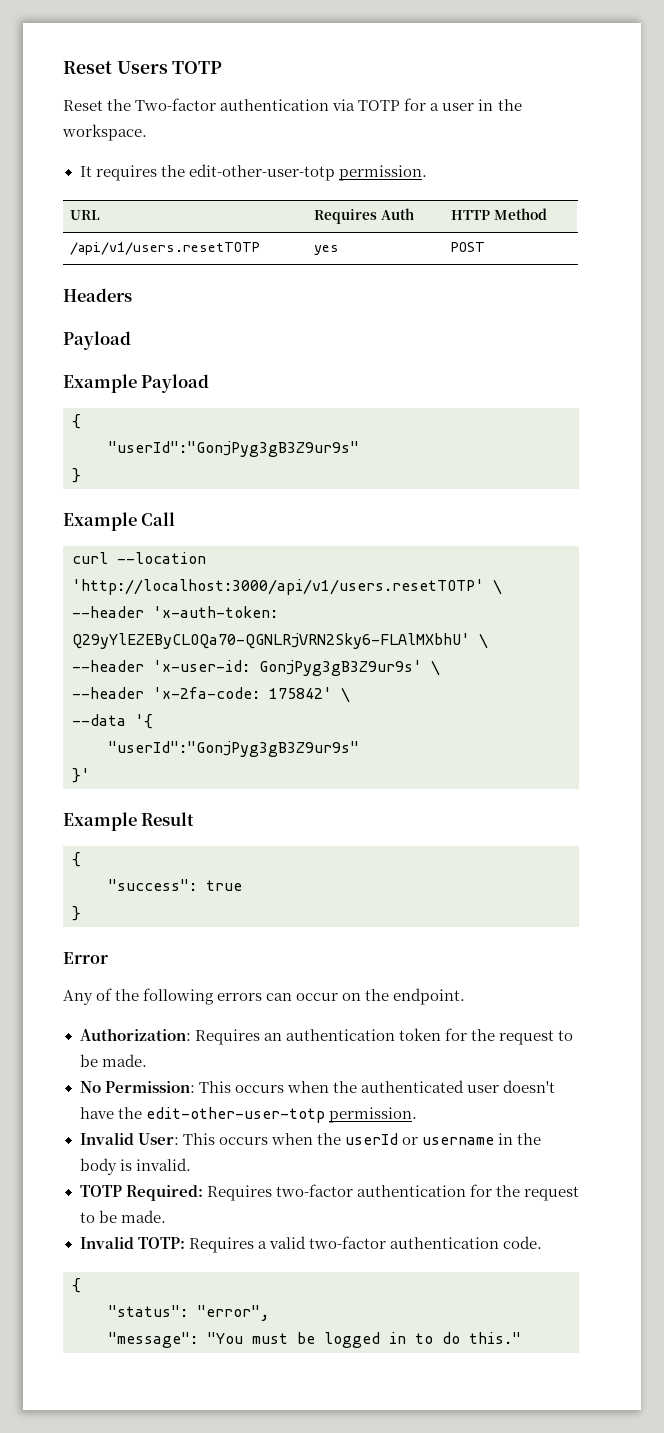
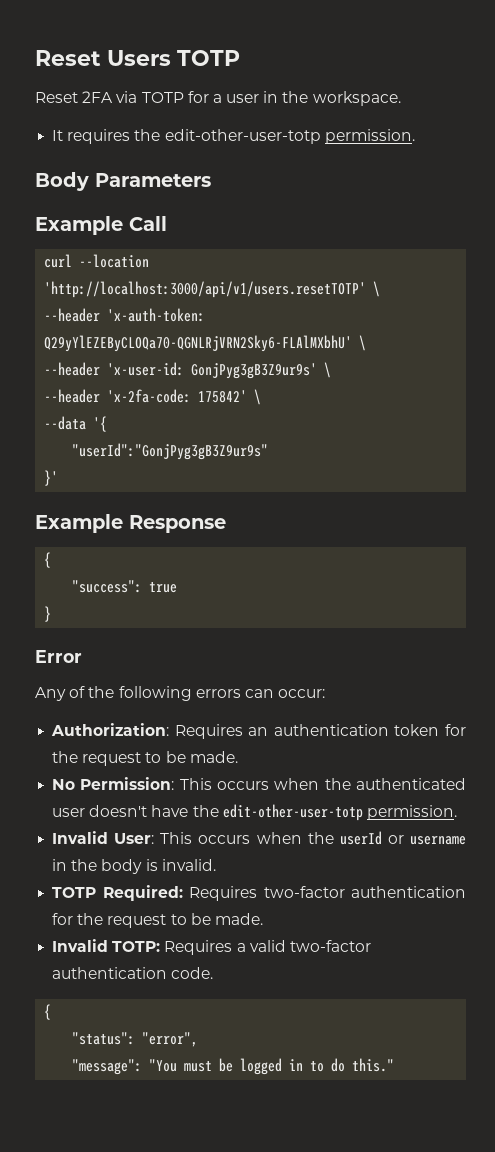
[107,98,330,111] the Two-factor authentication -> [82,91,114,103] 2FA
[70,210,101,220] [314,208,414,224] [451,208,547,220] [70,242,261,255] [314,245,340,255] [451,242,486,252] [63,288,132,302] [63,331,131,350] [63,374,210,393] [72,414,81,429] [108,441,359,457] [72,468,81,483] // URL | Requires Auth | HTTP Method // /api/v1/users.resetTOTP | yes | POST // Headers // Payload // Example Payload // { // "userId":"GonjPyg3gB3Z9ur9s" // } -> [35,172,211,191] // Body Parameters
[141,812,195,826] Result -> [129,515,226,533] Response
[296,988,466,1005] occur on the endpoint. -> [278,689,326,698] occur:

